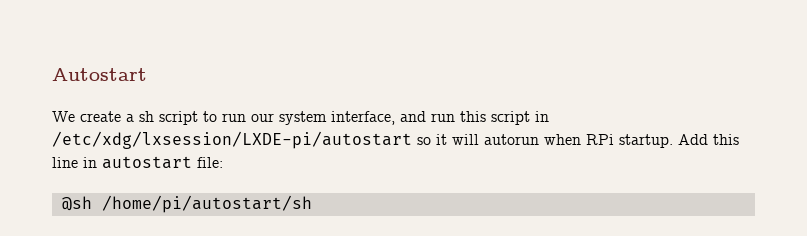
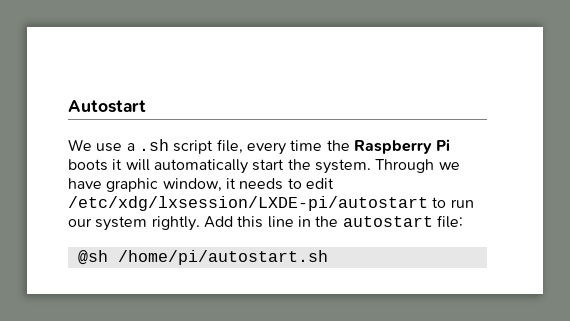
[80,111,549,125] [52,131,673,149] create a sh script to run our system interface, and run this script in /etc/xdg/lxsession/LXDE-pi/autostart so it will autorun when RPi startup. -> [96,139,451,155] [68,159,460,174] [68,178,334,192] [68,196,474,211] [68,216,200,231] use a .sh script file, every time the Raspberry Pi boots it will automatically start the system. Through we have graphic window, it needs to edit /etc/xdg/lxsession/LXDE-pi/autostart to run our system rightly.
(97, 162) none -> [315,216,339,227] the
[101,195,312,213] /home/pi/autostart/sh -> [117,250,328,265] /home/pi/autostart.sh

